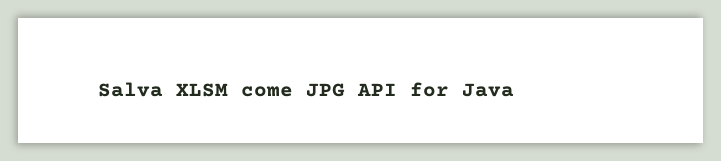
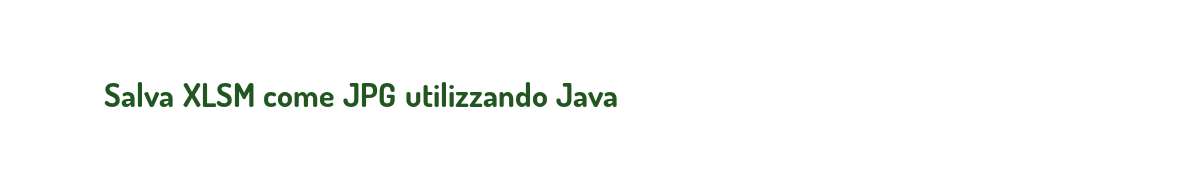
[357,82,449,97] API for -> [404,82,548,107] utilizzando

